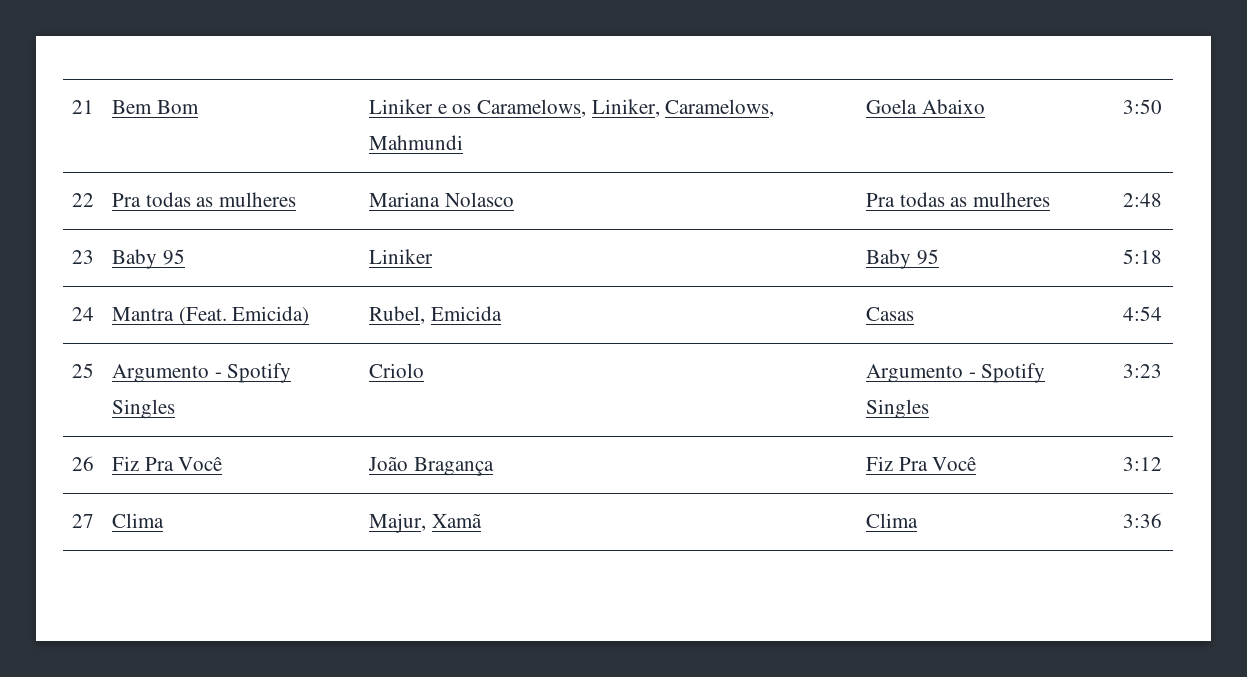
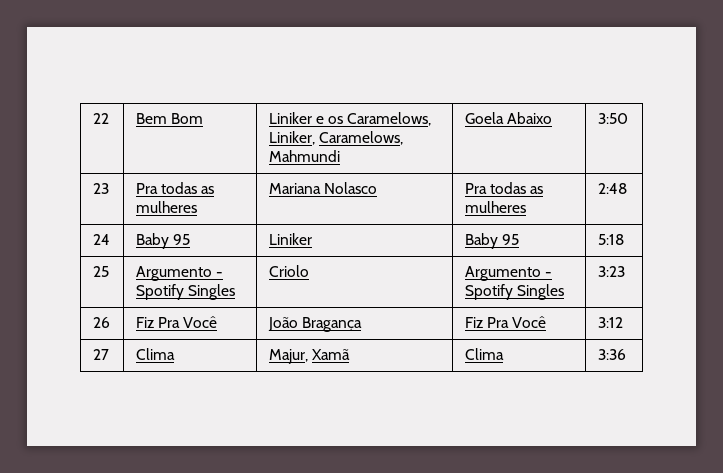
[71,100,94,114] 21 -> [92,113,109,124] 22
[71,193,94,207] 22 -> [92,183,109,194] 23
[71,250,94,264] 23 -> [92,234,110,245] 24
[71,307,94,321] [111,306,310,325] [368,306,502,324] [865,307,914,321] [1122,306,1162,321] // 24 | Mantra (Feat. Emicida) | Rubel, Emicida | Casas | 4:54 -> (624, 239) none

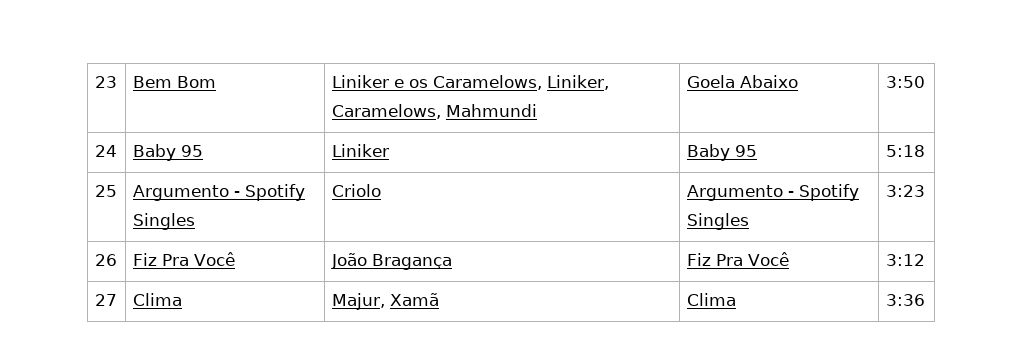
[92,113,109,124] 22 -> [94,76,117,88] 23
[92,183,109,194] [135,182,214,194] [135,201,197,213] [268,182,377,194] [464,182,543,194] [464,201,526,213] [597,183,627,194] // 23 | Pra todas as mulheres | Mariana Nolasco | Pra todas as mulheres | 2:48 -> (925, 82) none

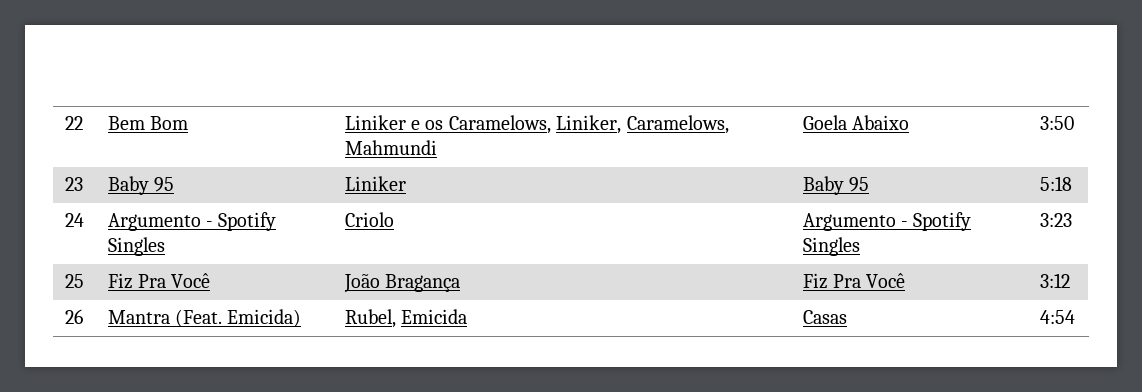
[94,76,117,88] 23 -> [64,116,83,130] 22
[94,145,117,157] 24 -> [64,177,83,191] 23
[94,185,117,197] 25 -> [64,213,84,227] 24
[94,254,117,266] 26 -> [64,274,84,288] 25
[94,294,117,306] [132,293,182,306] [331,293,439,310] [686,293,736,306] [885,294,925,306] 27 | Clima | Majur, Xamã | Clima | 3:36 -> [64,309,83,324] [107,309,302,327] [344,309,467,328] [802,310,847,324] [1039,310,1075,324] 26 | Mantra (Feat. Emicida) | Rubel, Emicida | Casas | 4:54

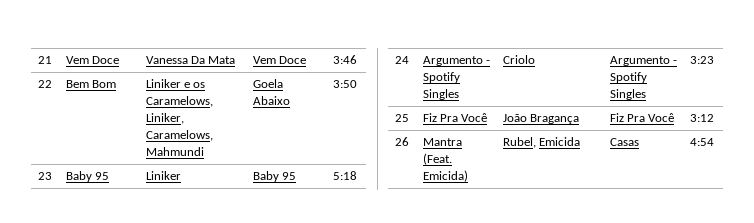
(64, 123) none -> [37,56,52,64] [65,56,119,64] [145,56,236,64] [252,56,306,64] [332,55,357,64] 21 | Vem Doce | Vanessa Da Mata | Vem Doce | 3:46 //

